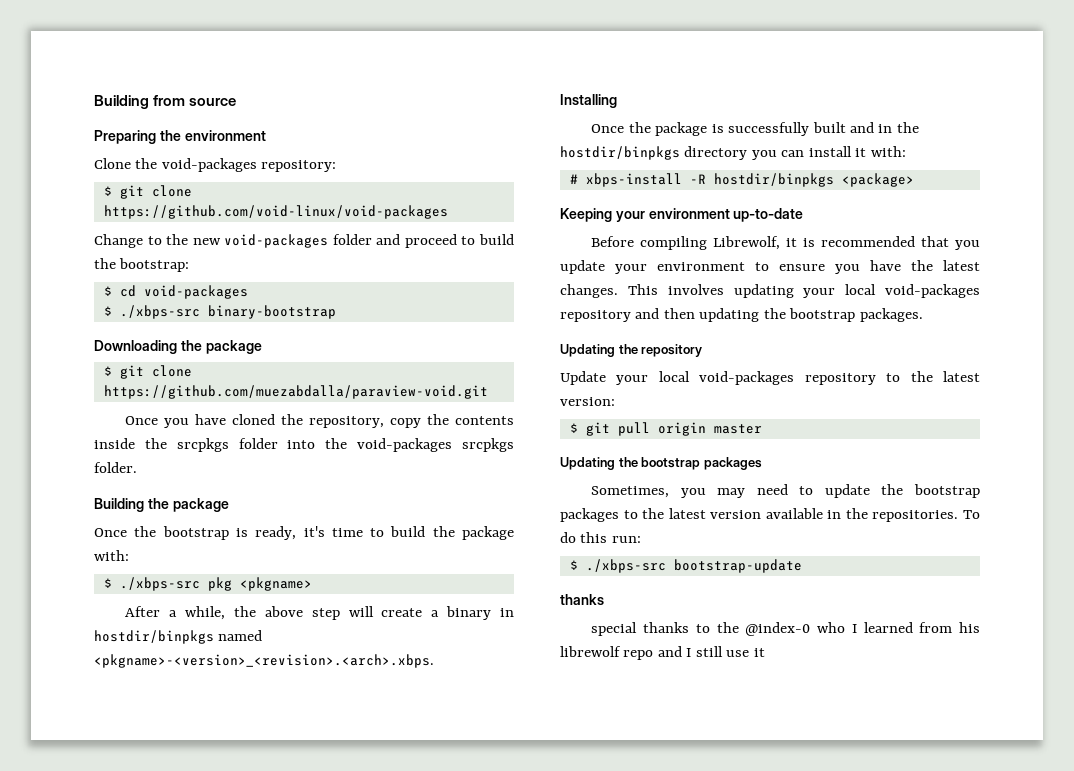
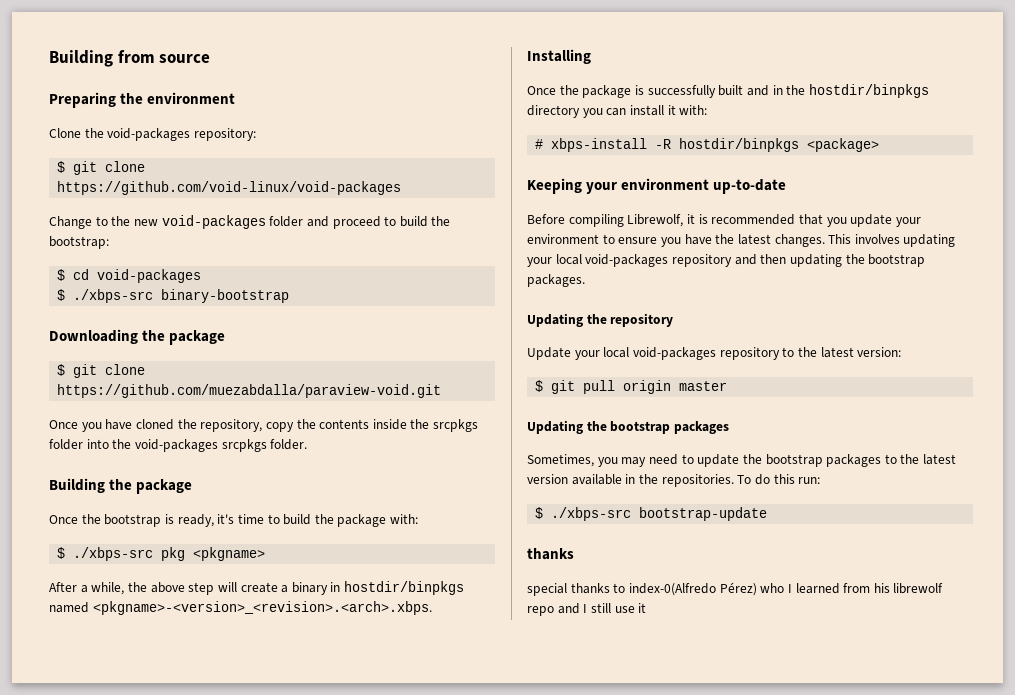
[716,622,811,636] the @index-0 -> [628,582,757,596] index-0(Alfredo Pérez)

